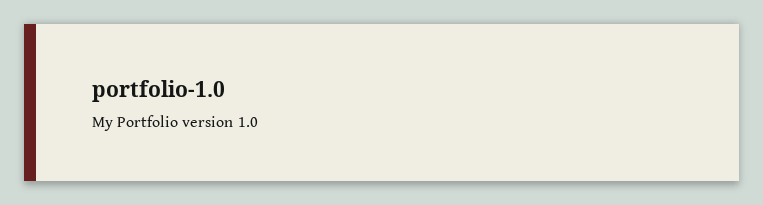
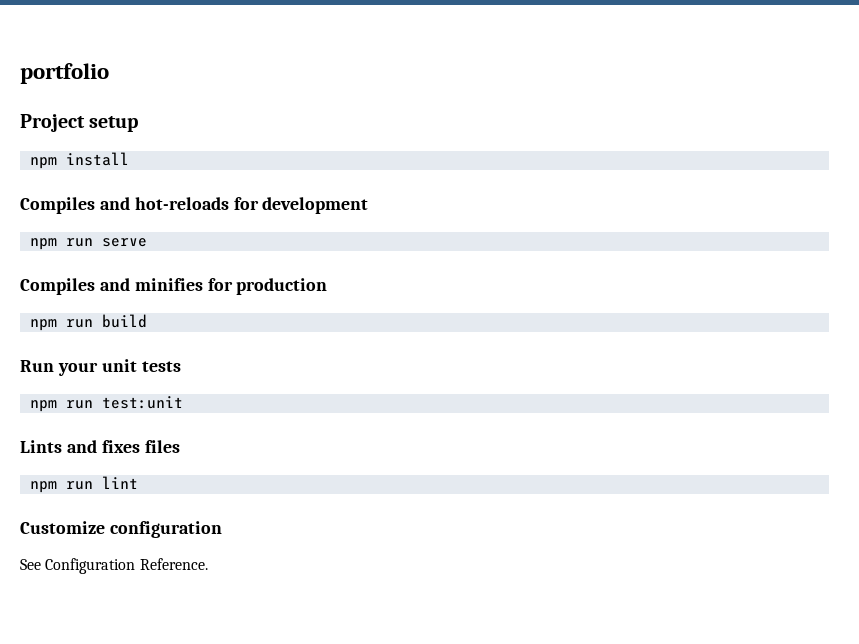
[92,80,225,102] [92,115,258,131] portfolio-1.0 // My Portfolio version 1.0 -> [20,63,109,84] [20,114,139,132] [29,152,129,169] [20,197,369,214] [29,238,147,250] [20,278,328,295] [29,314,147,331] [20,359,181,376] [29,396,183,412] [20,440,180,453] [29,476,138,493] [20,521,222,538] [20,558,208,574] portfolio // Project setup // npm install // Compiles and hot-reloads for development // npm run serve // Compiles and minifies for production // npm run build // Run your unit tests // npm run test:unit // Lints and fixes files // npm run lint // Customize configuration // See Configuration Reference.

